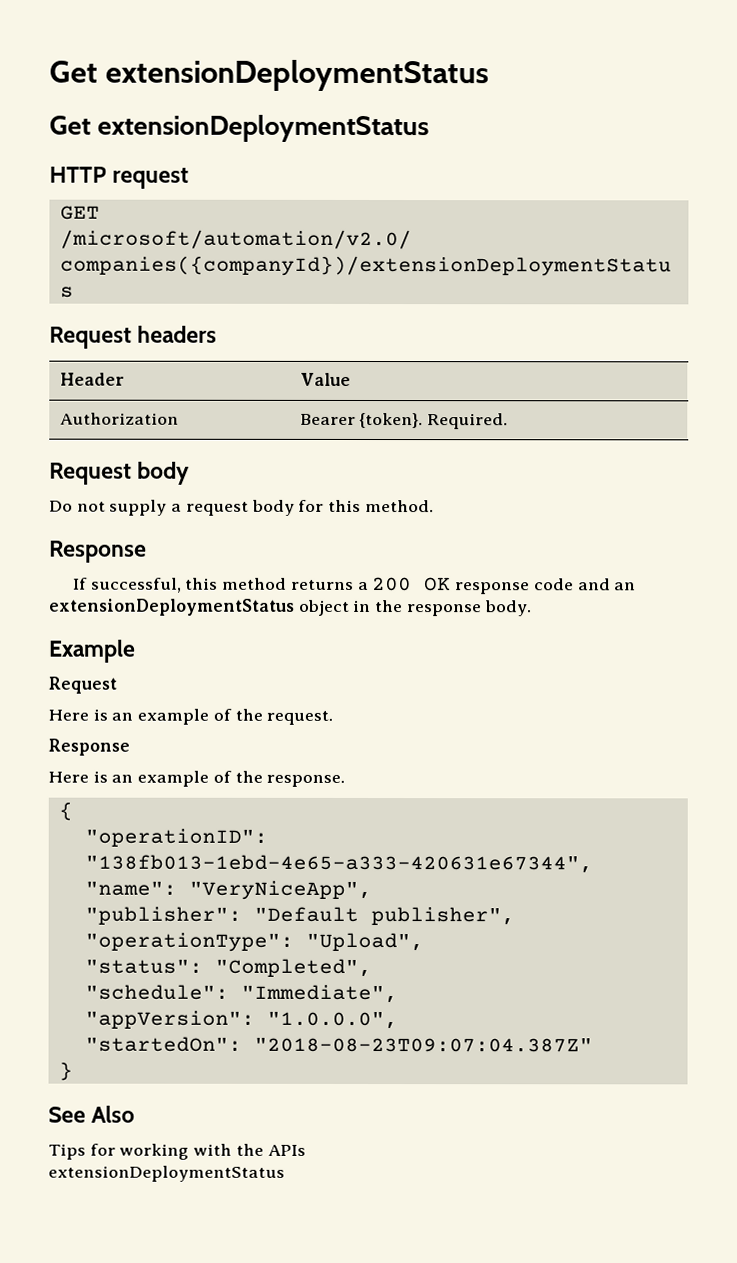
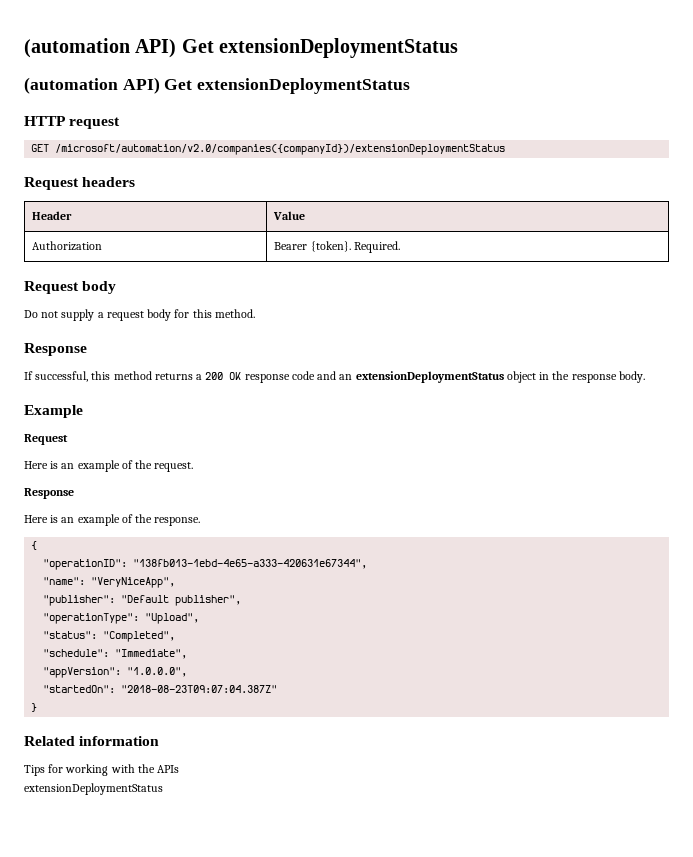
[49,59,490,92] Get extensionDeploymentStatus // -> [24,38,459,58] [24,77,160,94] (automation API) Get extensionDeploymentStatus // (automation API)
[48,1105,136,1123] See Also -> [24,736,160,746] Related information

